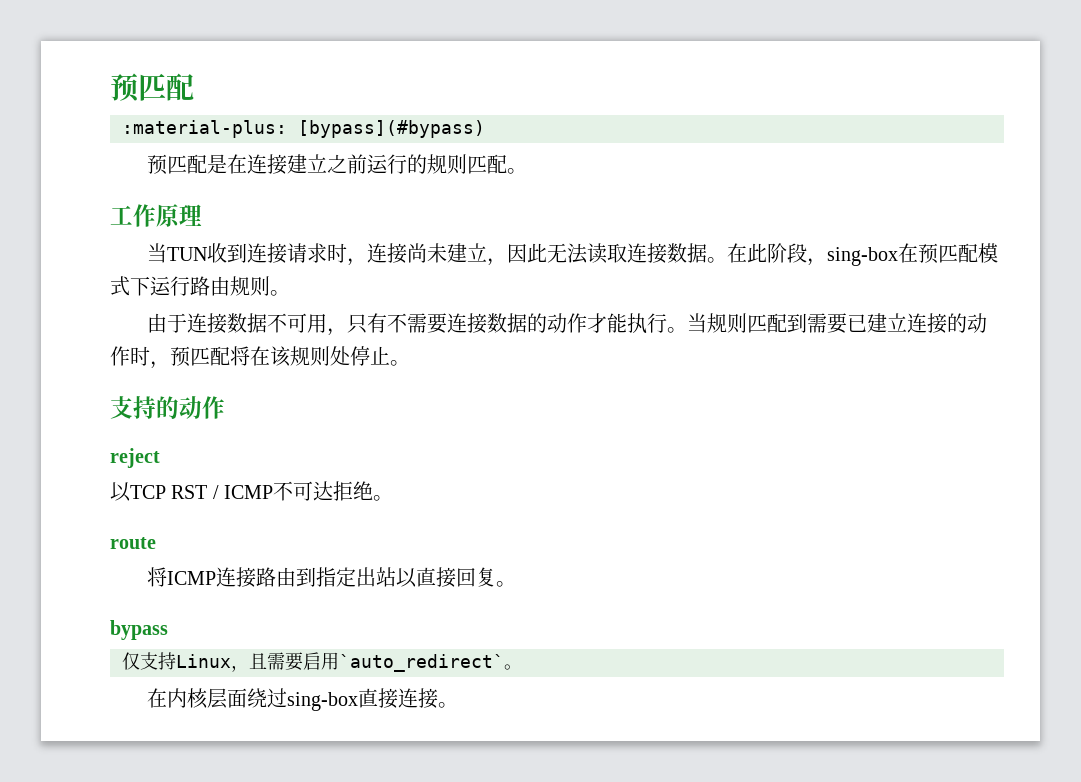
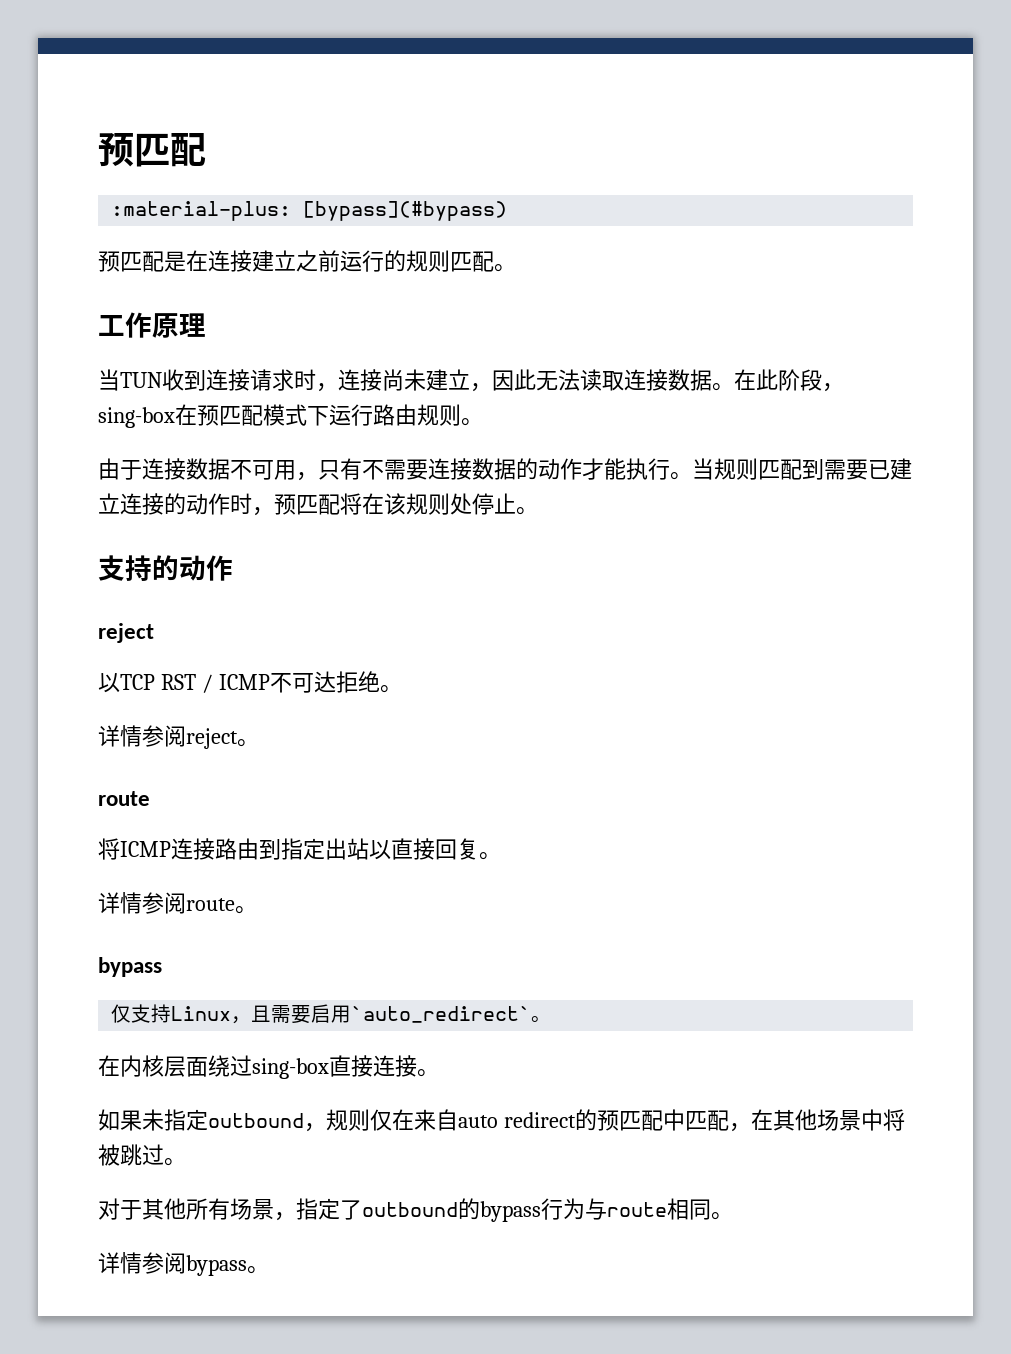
(394, 498) none -> [98,725,259,749] // 详情参阅reject。
(516, 584) none -> [98,892,257,914] // 详情参阅route。
(458, 705) none -> [98,1109,905,1132] [98,1144,186,1166] [98,1198,733,1222] [98,1252,269,1276] // 如果未指定outbound，规则仅在来自auto redirect的预匹配中匹配，在其他场景中将被跳过。 // 对于其他所有场景，指定了outbound的bypass行为与route相同。 // 详情参阅bypass。

